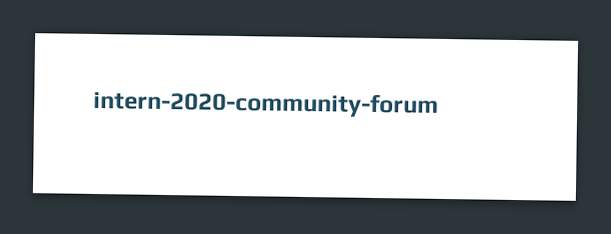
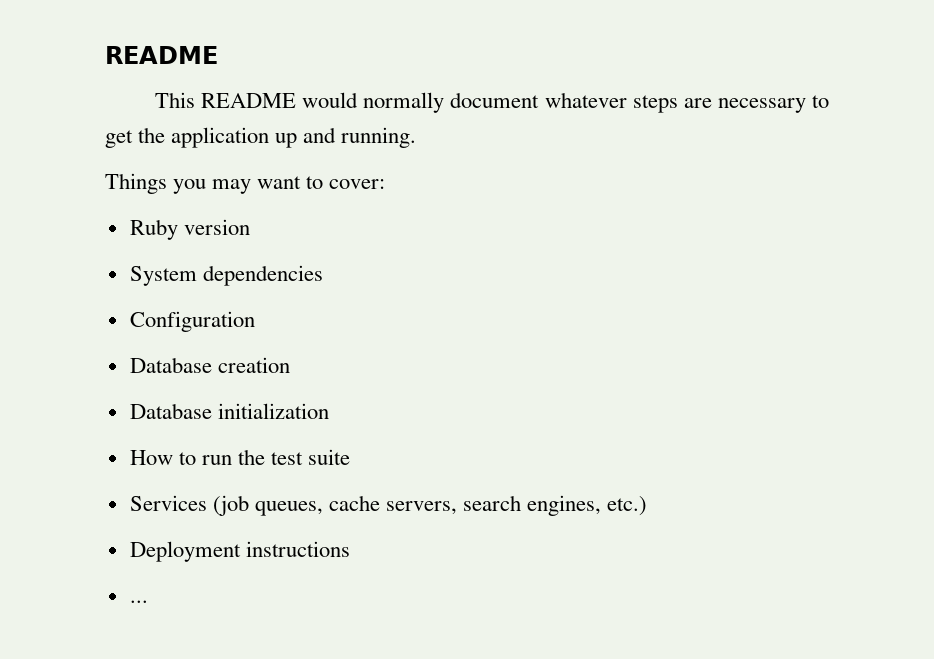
[93,89,439,118] intern-2020-community-forum -> [105,46,218,64] [155,92,829,113] [105,127,417,148] [105,173,386,194] [129,219,250,240] [129,265,323,286] [129,311,255,332] [129,357,290,373] [129,403,329,419] [129,449,351,465] [129,495,648,516] [129,541,350,562] [129,600,148,603] README // This README would normally document whatever steps are necessary to get the application up and running. // Things you may want to cover: // Ruby version // System dependencies // Configuration // Database creation // Database initialization // How to run the test suite // Services (job queues, cache servers, search engines, etc.) // Deployment instructions // ...

